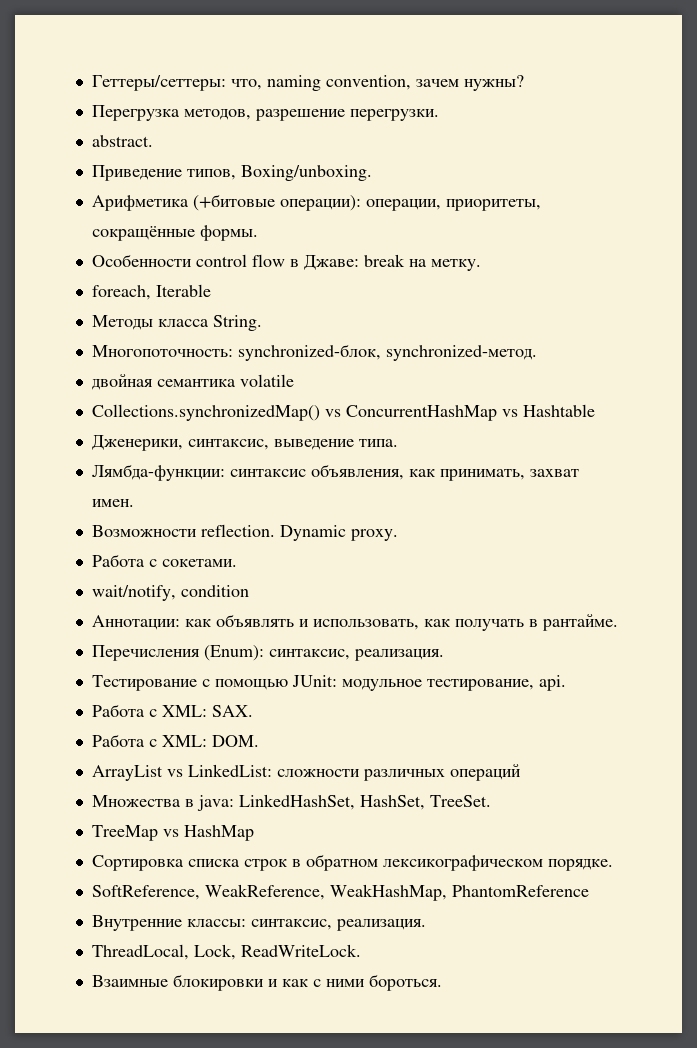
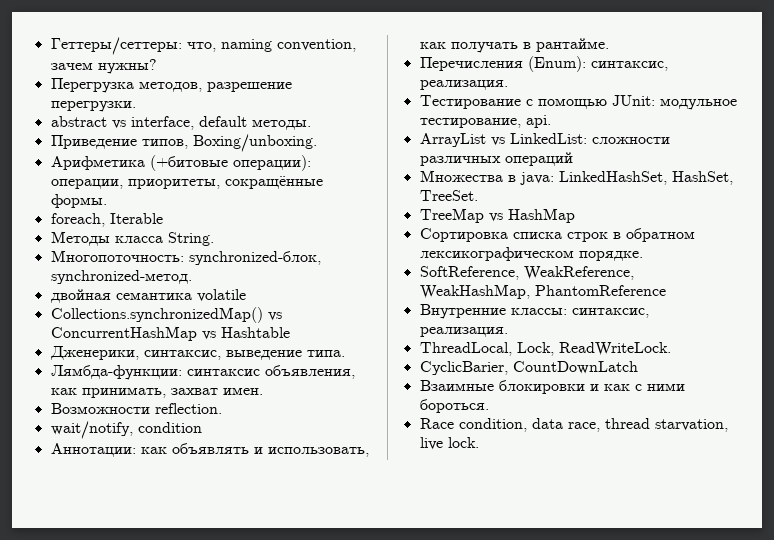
[91,135,153,147] abstract. -> [50,116,311,130] abstract vs interface, default методы.
[91,254,481,271] // Особенности control flow в Джаве: break на метку. -> (107, 201) none
[279,525,398,541] [91,554,237,567] Dynamic proxy. // Работа с сокетами. -> (222, 408) none
[91,704,253,717] [91,734,259,747] // Работа с XML: SAX. // Работа с XML: DOM. -> (551, 121) none
(361, 950) none -> [419,361,638,375] // CyclicBarier, CountDownLatch
(442, 982) none -> [419,418,728,432] [419,437,479,450] // Race condition, data race, thread starvation, live lock.

